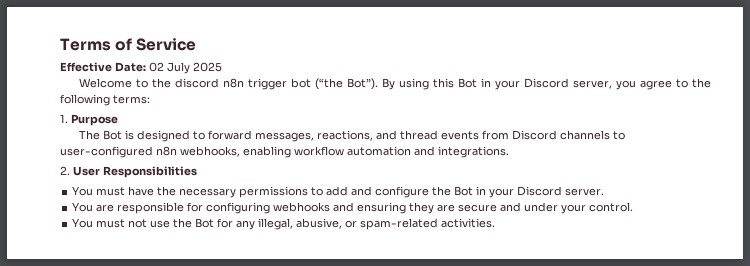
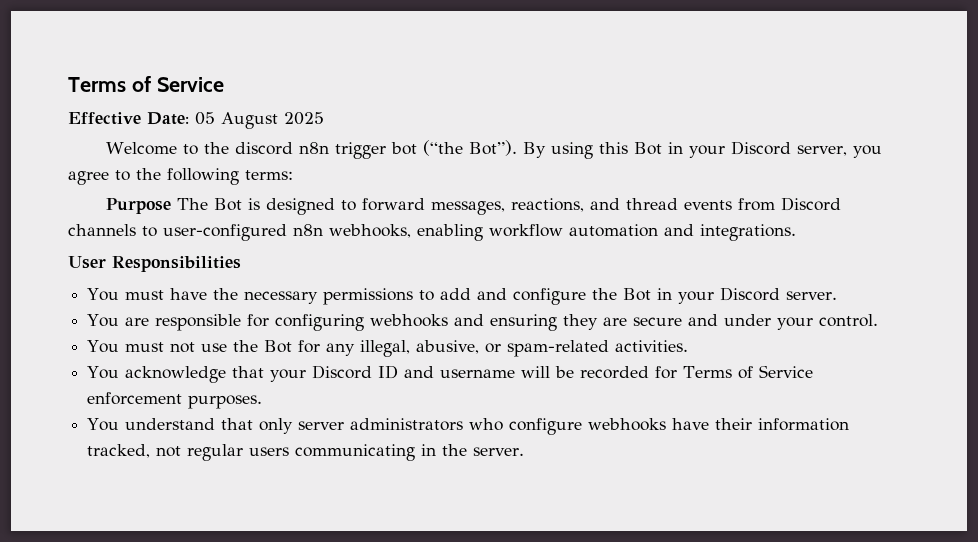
[149,62,190,74] 02 July -> [195,112,278,129] 05 August
[60,114,68,123] 1. -> (293, 175) none
(118, 120) // -> (171, 206) none
[60,166,70,175] 2. -> (796, 232) none
(496, 223) none -> [87,365,814,383] [87,392,263,409] [87,418,850,435] [87,444,525,461] // You acknowledge that your Discord ID and username will be recorded for Terms of Service enforcement purposes. // You understand that only server administrators who configure webhooks have their information tracked, not regular users communicating in the server.

